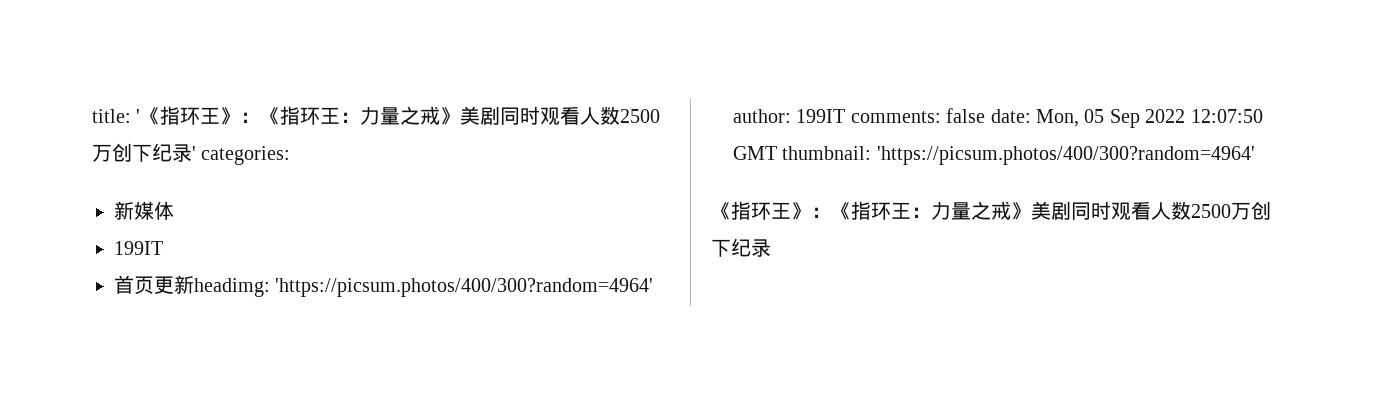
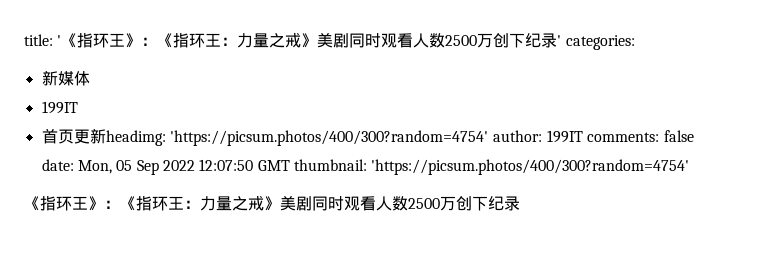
[275,278,654,297] 'https://picsum.photos/400/300?random=4964' -> [170,130,489,146] 'https://picsum.photos/400/300?random=4754'
[876,146,1255,165] 'https://picsum.photos/400/300?random=4964' -> [371,159,690,175] 'https://picsum.photos/400/300?random=4754'

